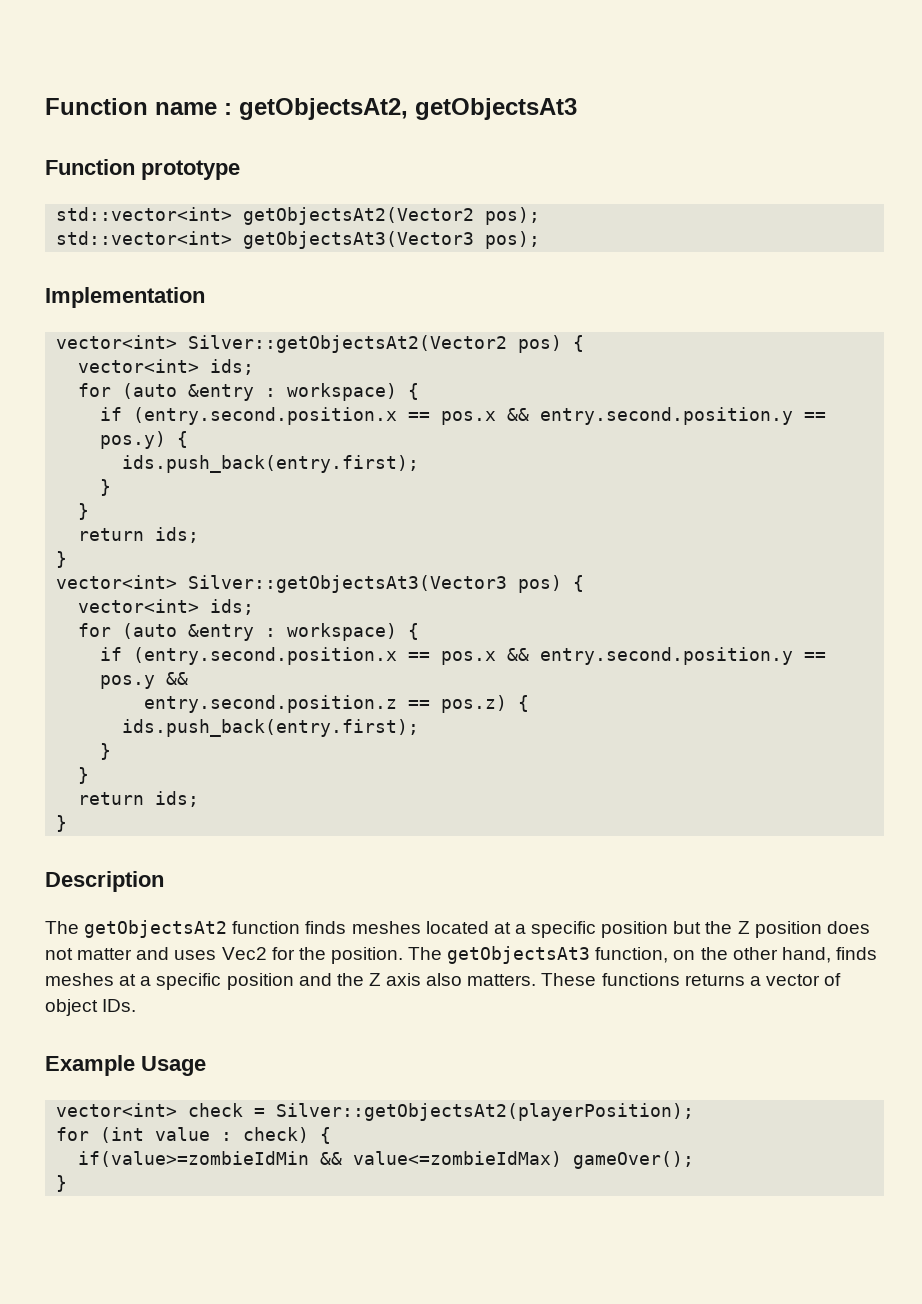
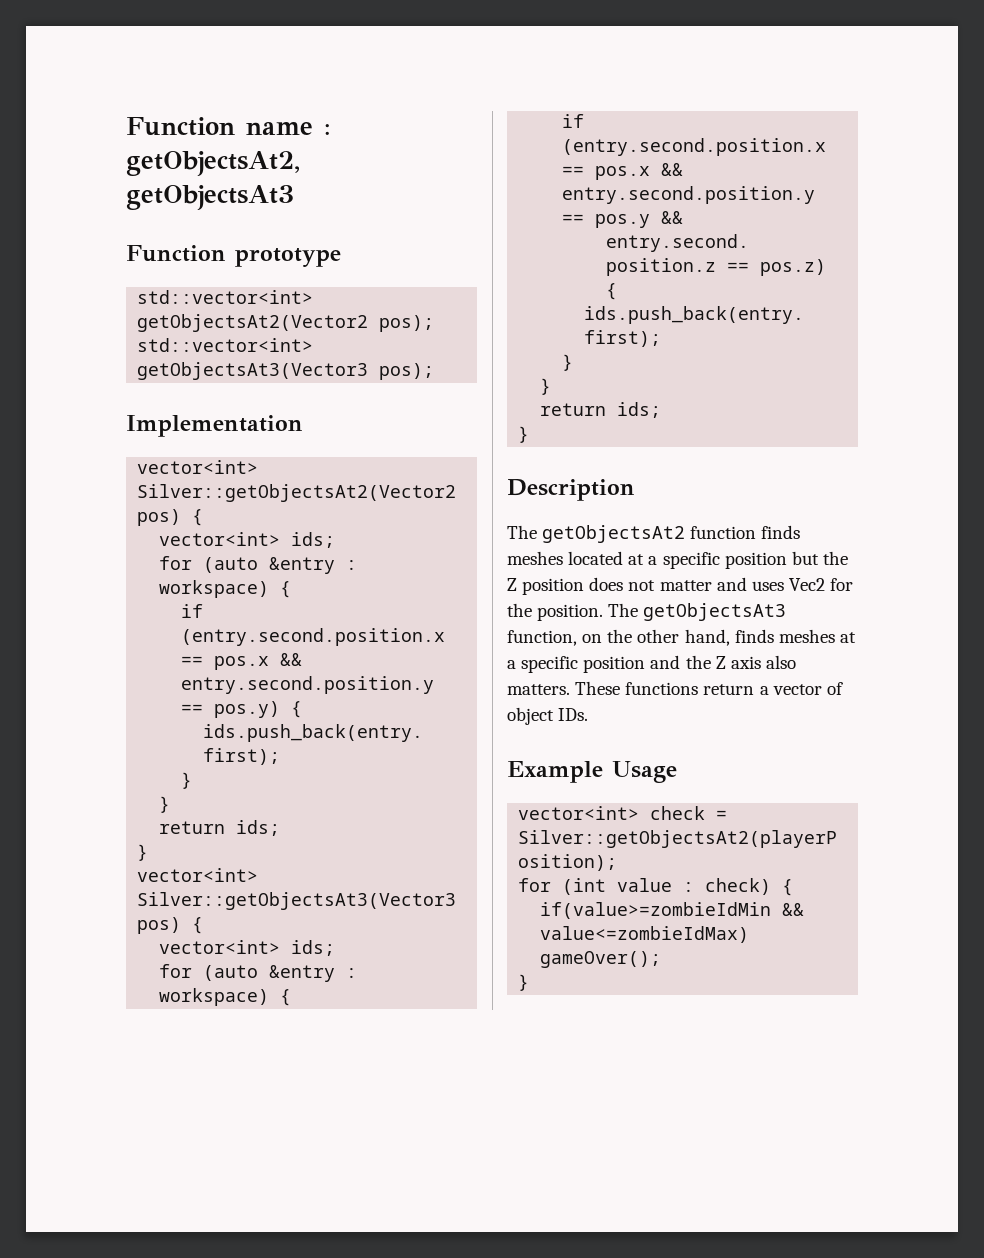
[684,974,745,986] returns -> [703,684,755,695] return

